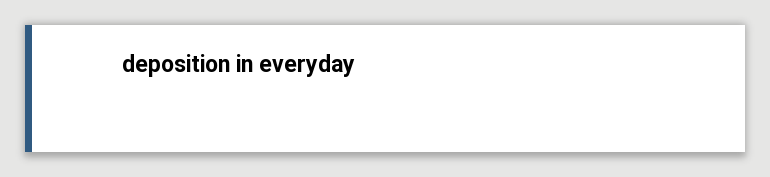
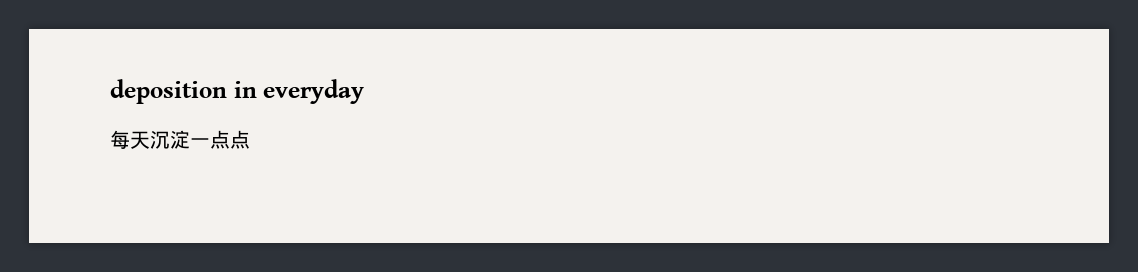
(356, 65) none -> [110,130,250,149] // 每天沉淀一点点

